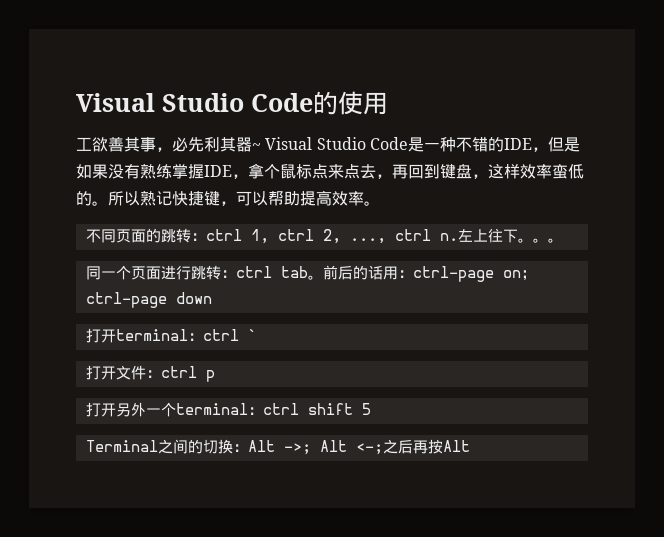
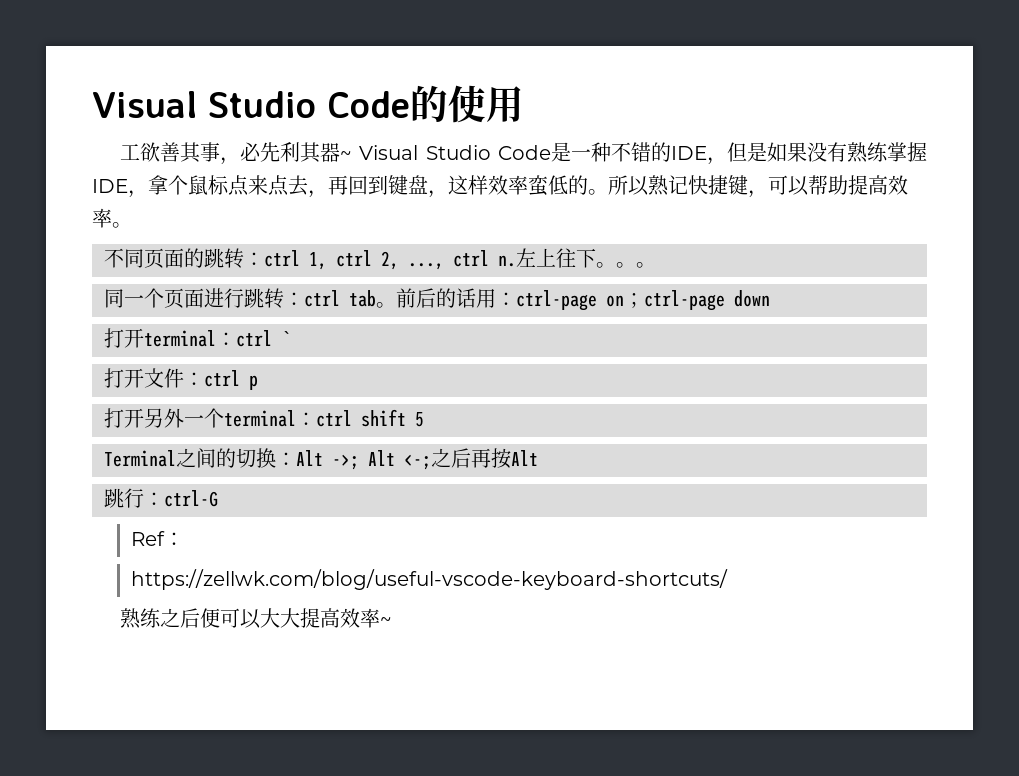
(470, 446) none -> [104,488,218,508] [131,531,185,546] [131,569,729,590] [120,608,393,629] // 跳行：ctrl-G // Ref： // https://zellwk.com/blog/useful-vscode-keyboard-shortcuts/ // 熟练之后便可以大大提高效率~

